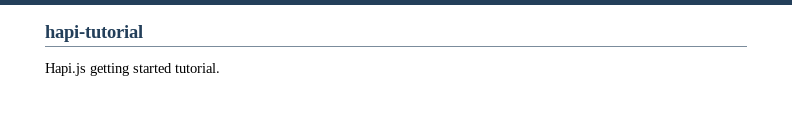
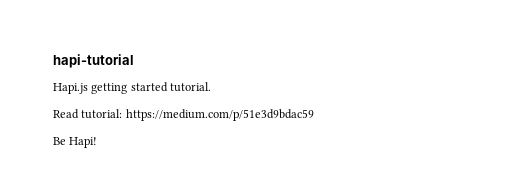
(220, 68) none -> [53,109,314,121] [53,137,98,148] // Read tutorial: https://medium.com/p/51e3d9bdac59 // Be Hapi!

